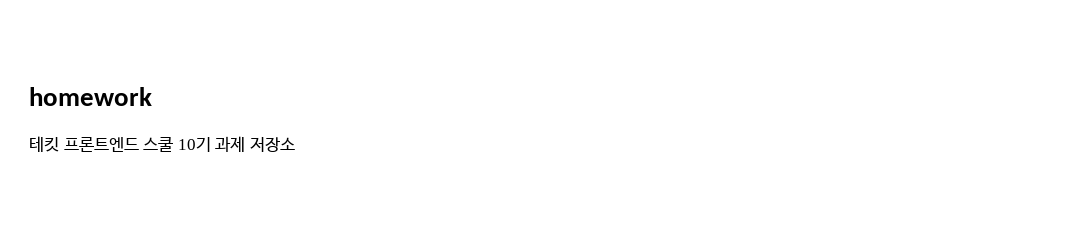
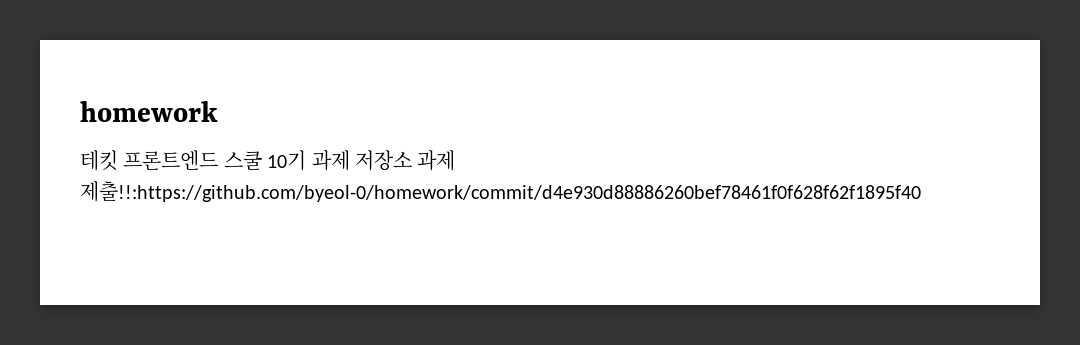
(295, 144) none -> [417,150,456,171] [80,181,921,202] 과제 제출!!:https://github.com/byeol-0/homework/commit/d4e930d88886260bef78461f0f628f62f1895f40

